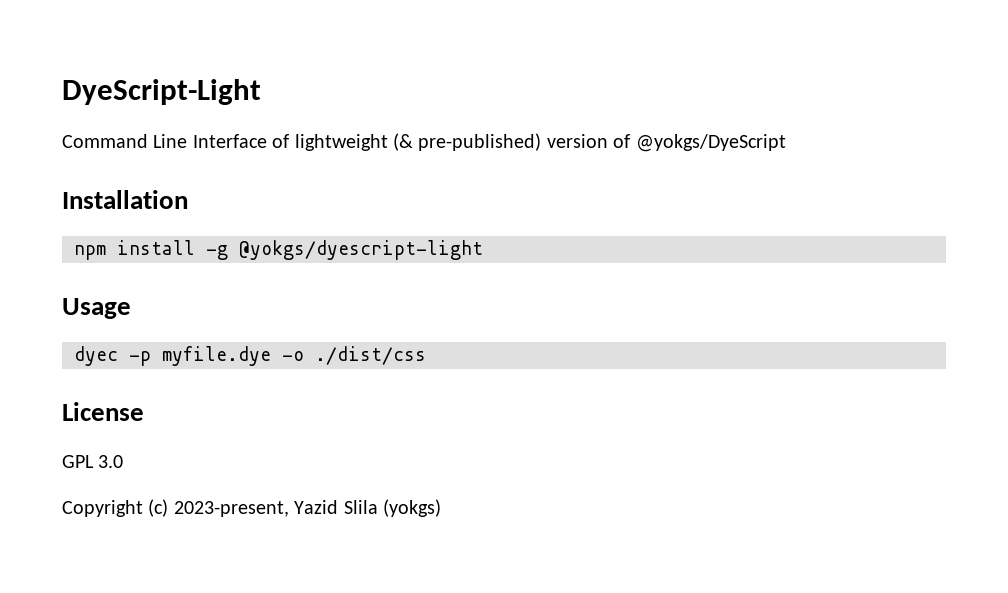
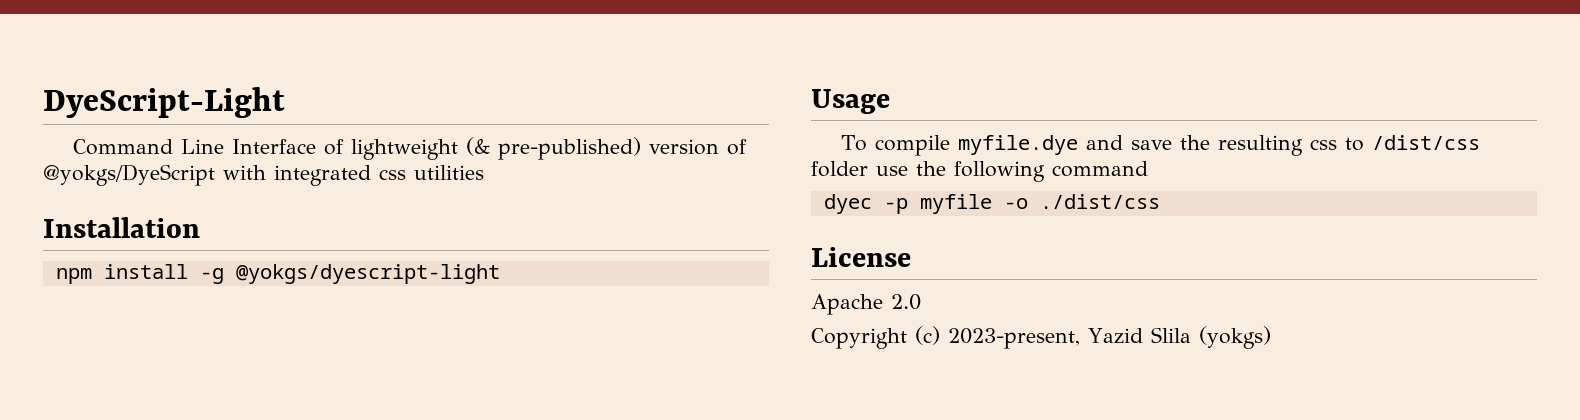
(786, 143) none -> [223,165,484,186] with integrated css utilities
(131, 308) none -> [840,135,1480,156] [811,161,1148,182] // To compile myfile.dye and save the resulting css to /dist/css folder use the following command
[162,346,271,366] myfile.dye -> [919,194,992,214] myfile
[62,455,124,468] GPL 3.0 -> [811,294,921,315] Apache 2.0

